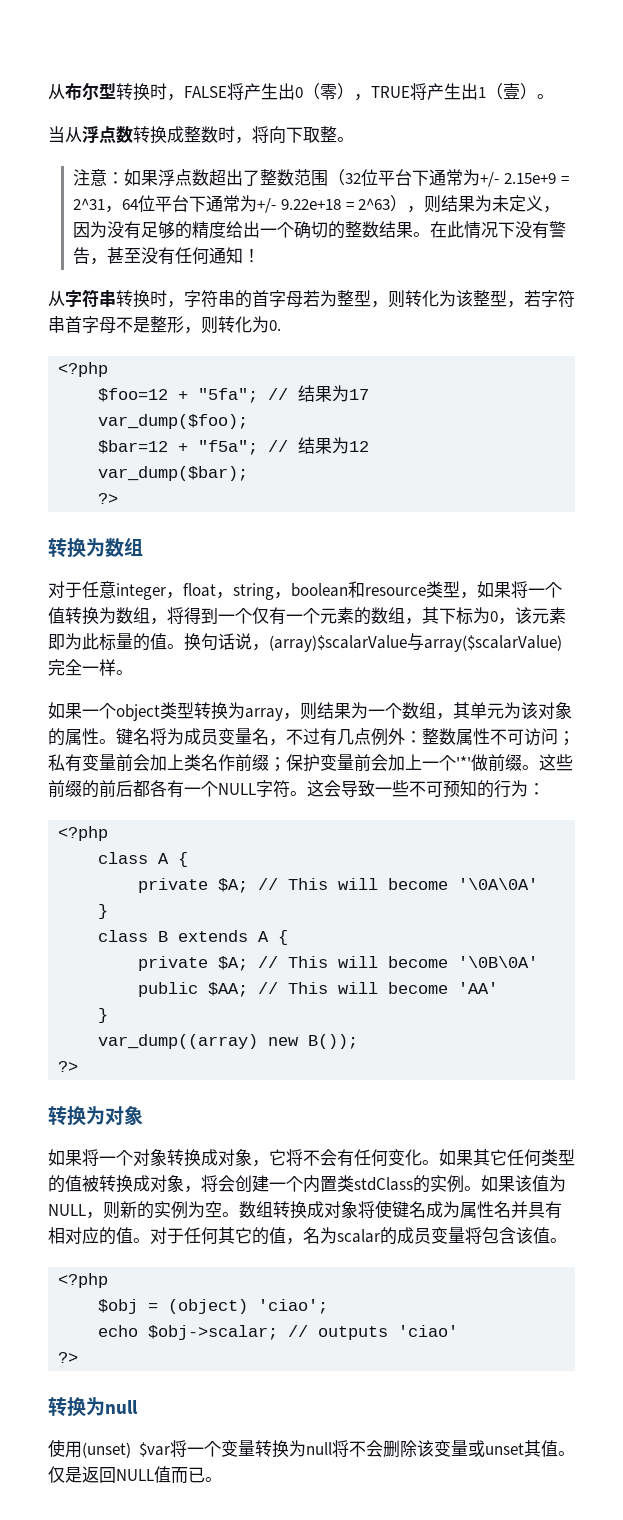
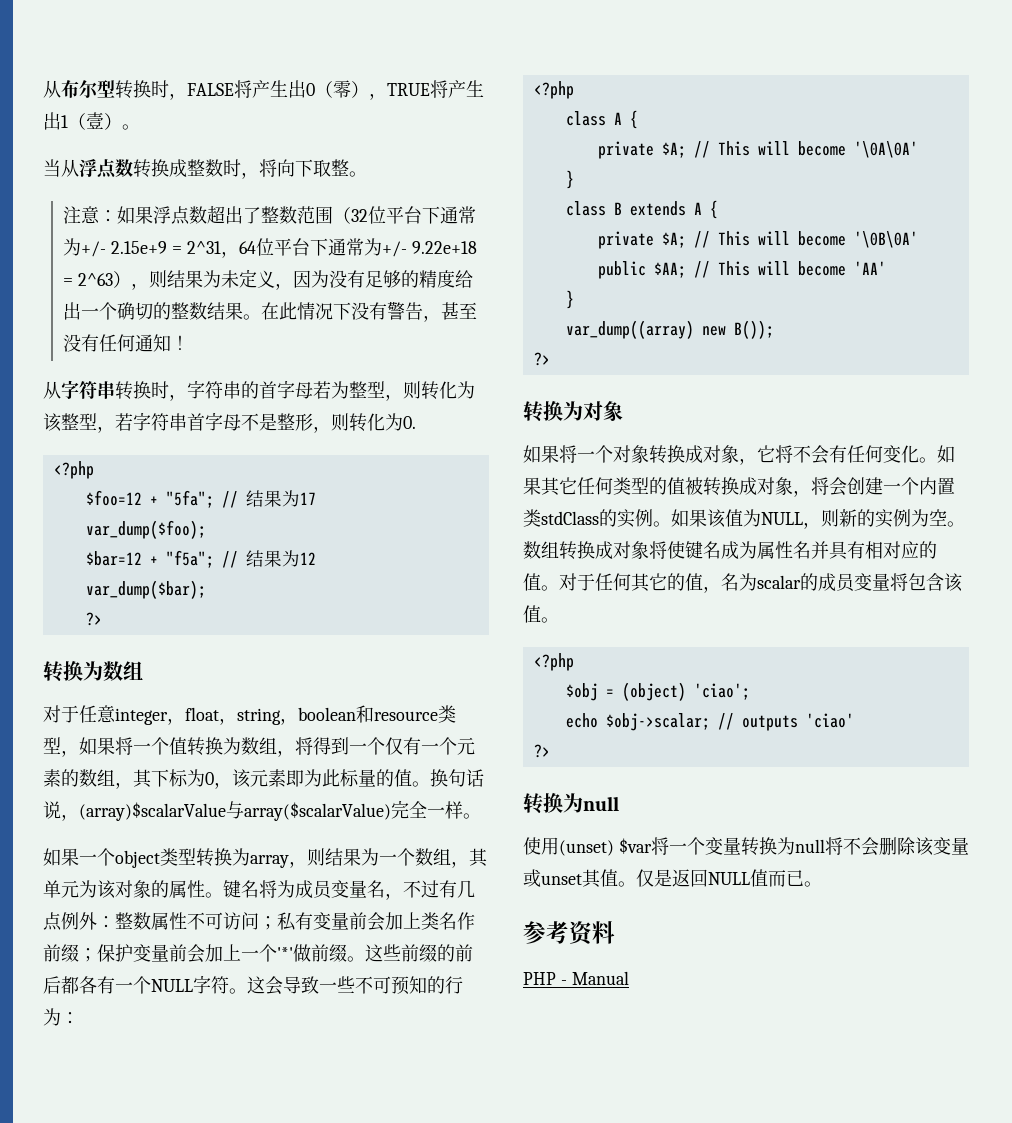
(222, 1479) none -> [523,921,615,946] [523,971,629,985] // 参考资料 // PHP - Manual

